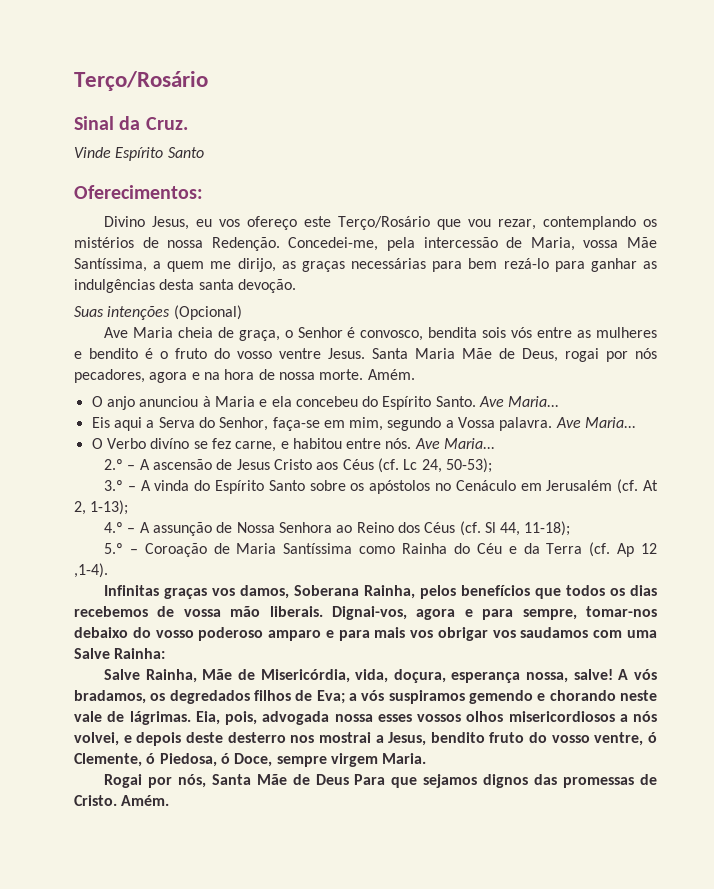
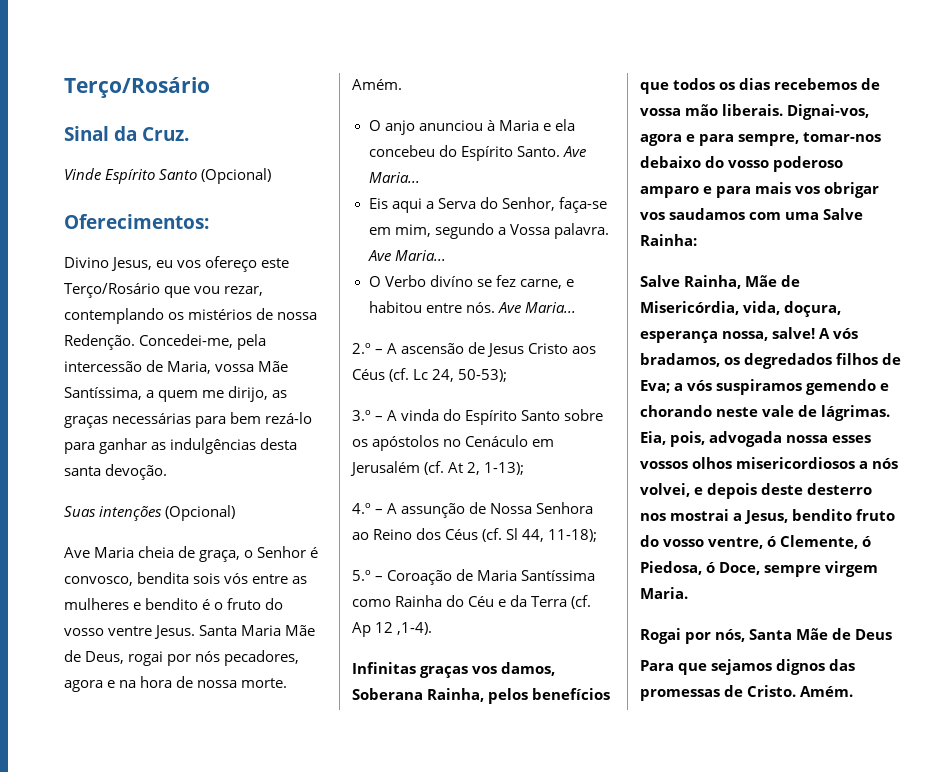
(204, 152) none -> [201,168,272,184] (Opcional)
(349, 779) none -> (893, 634) //

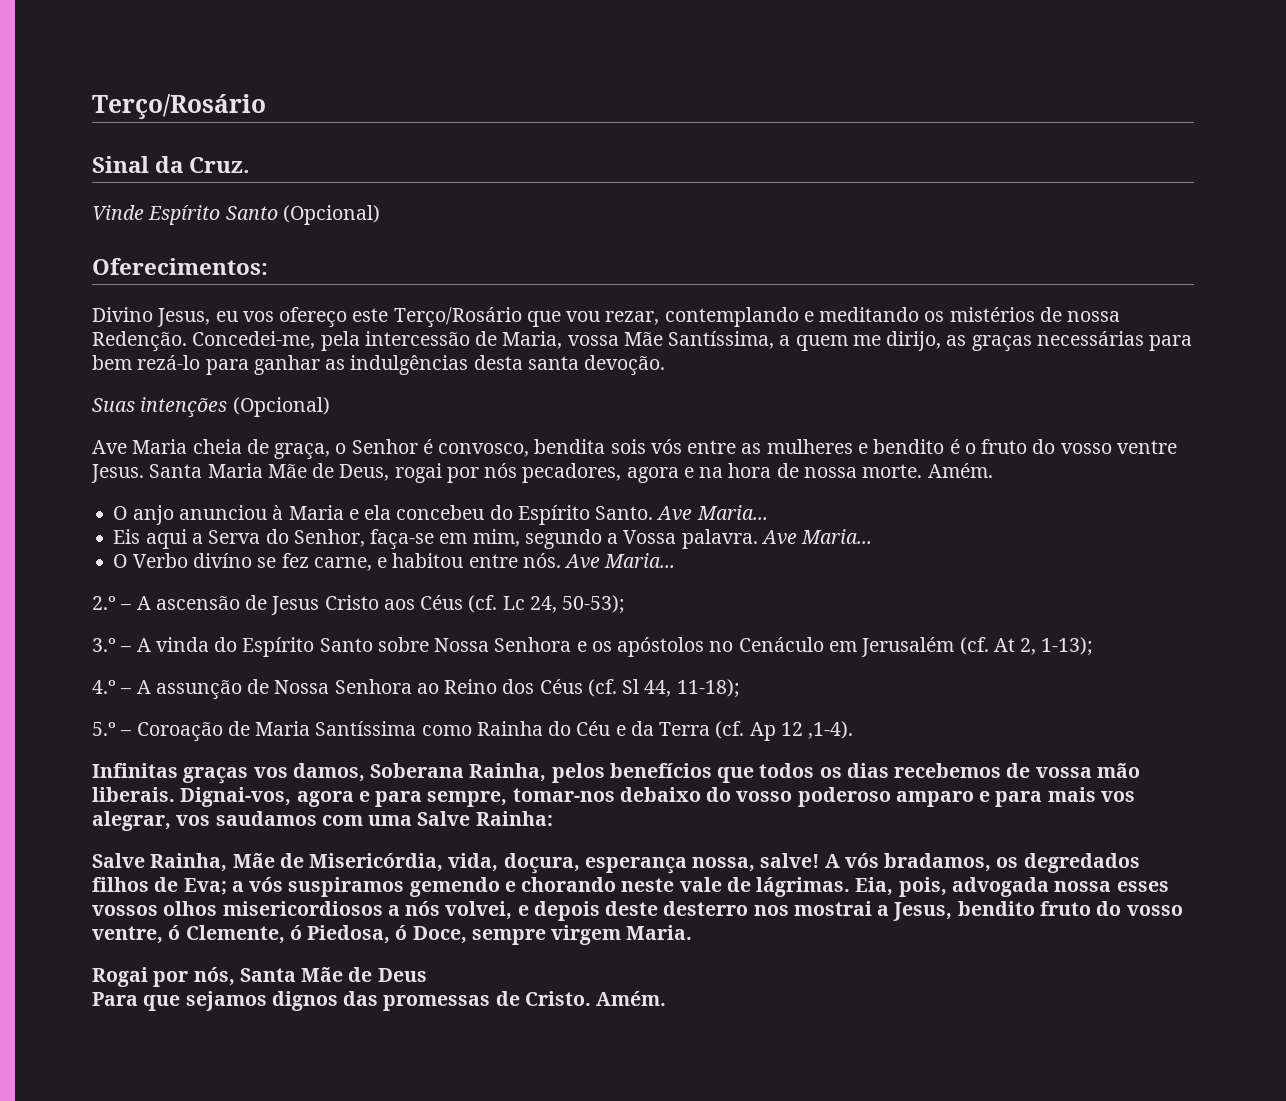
(164, 316) none -> [803,307,920,322] e meditando
(604, 415) none -> [434,637,587,652] Nossa Senhora e
[824,182,880,198] obrigar -> [92,811,171,831] alegrar,

